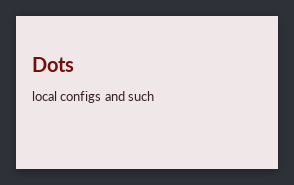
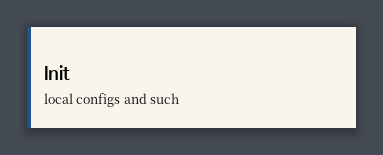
[32,57,74,72] Dots -> [44,65,70,80] Init

